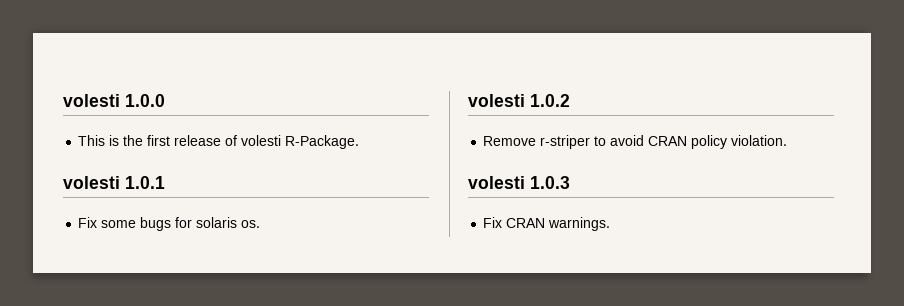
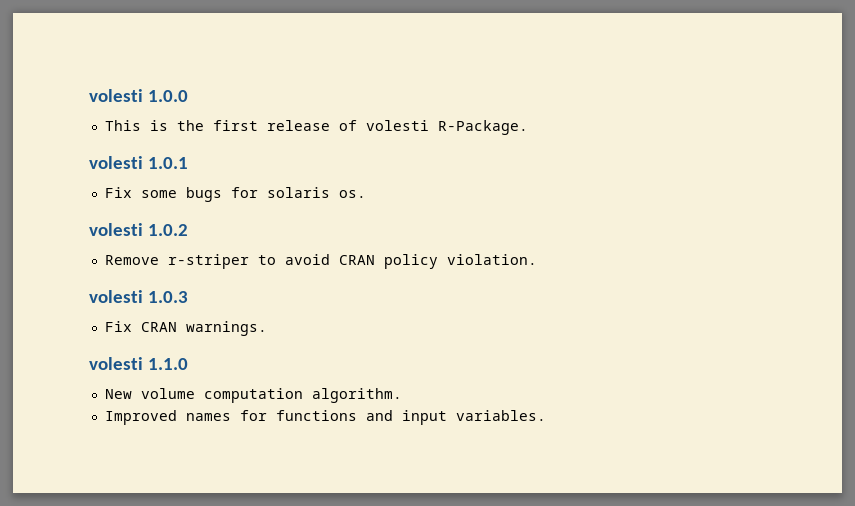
(611, 224) none -> [89,357,188,370] [104,388,402,403] [104,410,546,425] // volesti 1.1.0 // New volume computation algorithm. // Improved names for functions and input variables.

